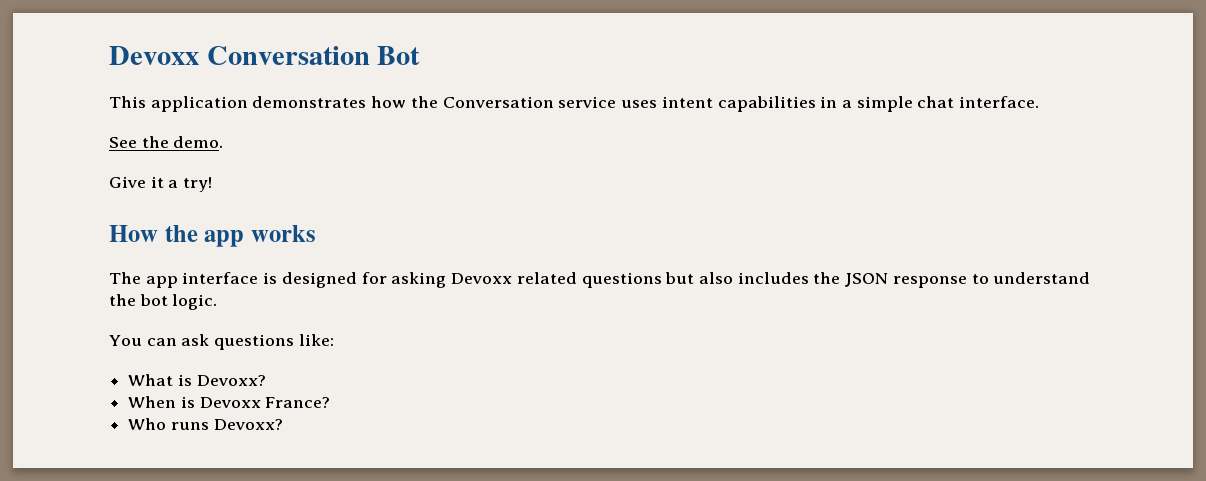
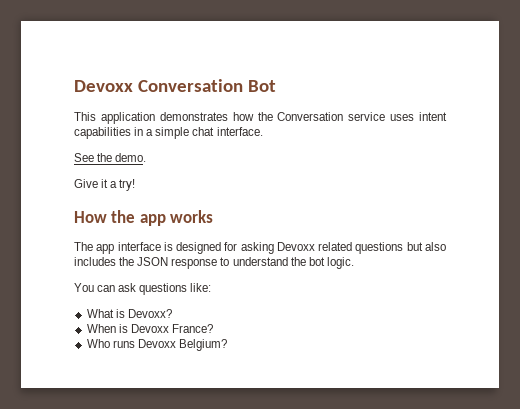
[213,419,283,430] Devoxx? -> [137,339,227,351] Devoxx Belgium?

